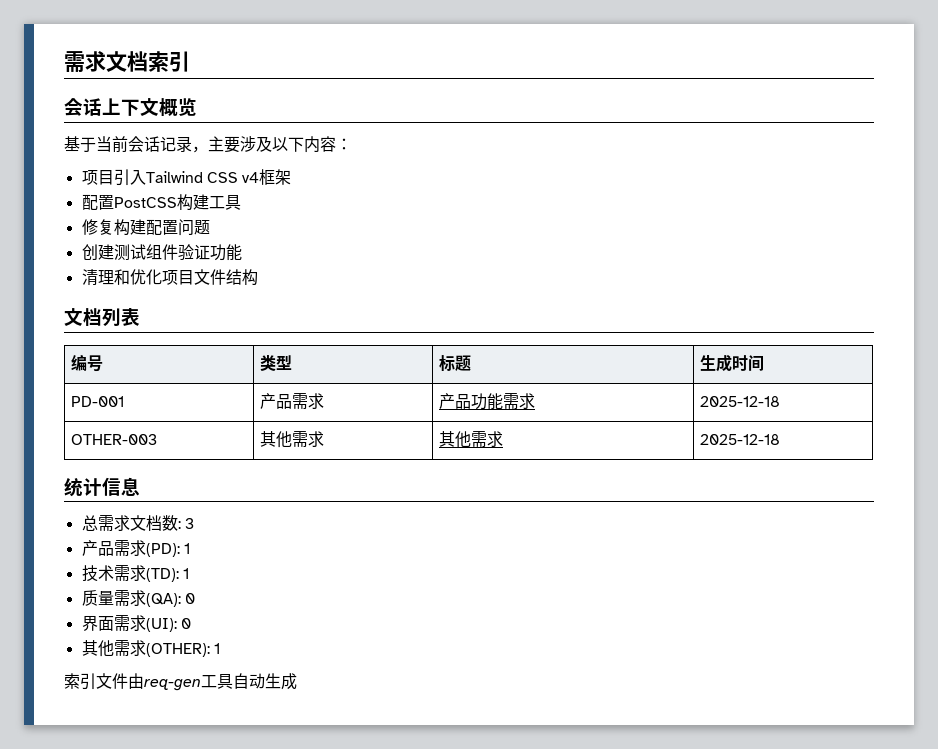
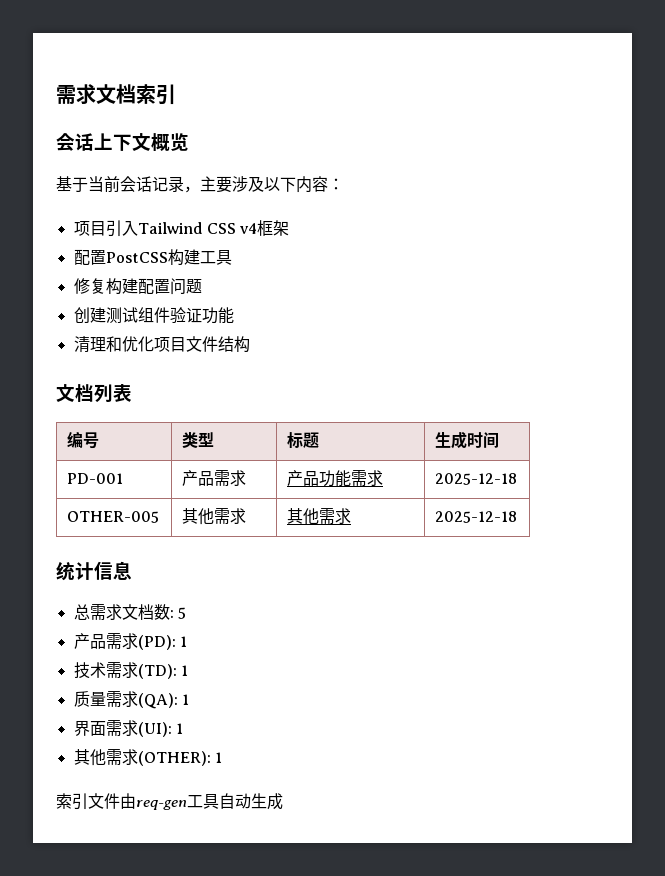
[70,434,157,445] OTHER-003 -> [67,511,160,523] OTHER-005
[184,518,194,529] 3 -> [177,607,186,619] 5
[184,593,195,604] 0 -> [181,694,189,705] 1
[180,618,191,629] 0 -> [175,723,183,734] 1

